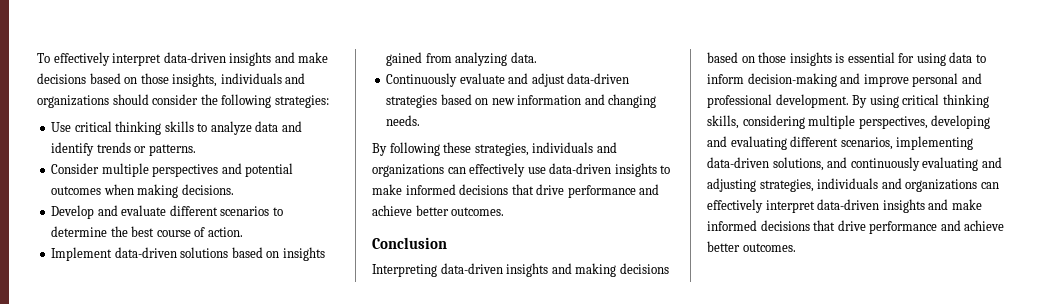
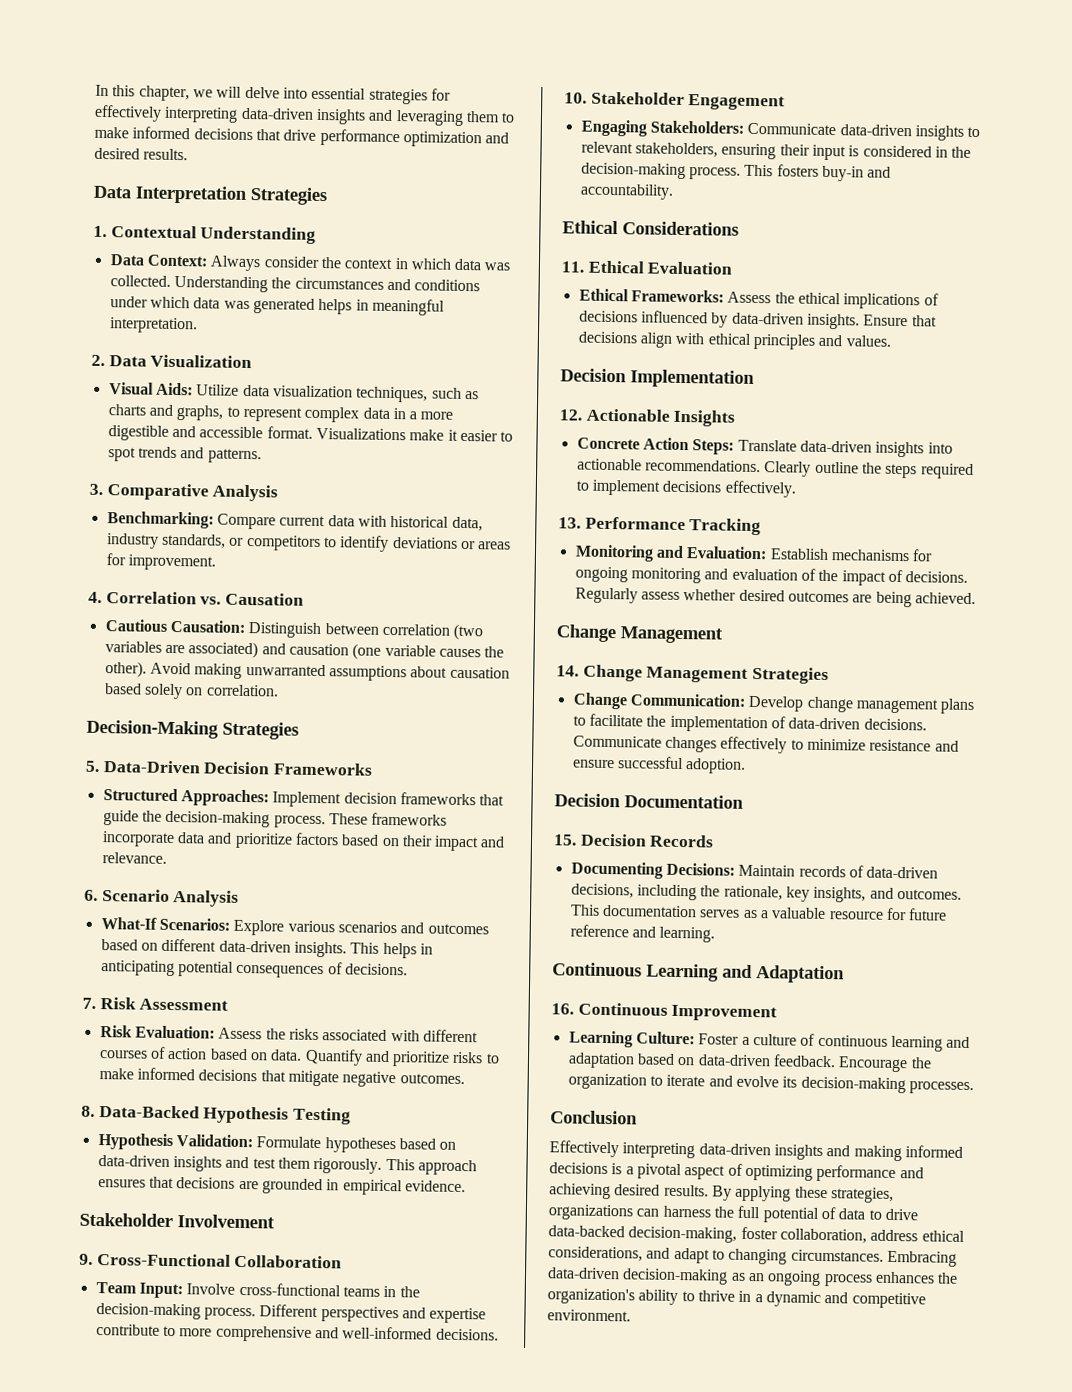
[37,52,329,66] [37,73,306,87] [37,94,329,108] [51,121,302,135] [51,142,196,156] [51,163,294,177] [51,184,234,198] [51,205,283,219] [51,226,243,237] [51,247,325,261] [386,52,537,66] [386,73,630,87] [386,94,657,108] [386,115,421,126] [372,142,617,156] [372,163,657,177] To effectively interpret data-driven insights and make decisions based on those insights, individuals and organizations should consider the following strategies: // Use critical thinking skills to analyze data and identify trends or patterns. // Consider multiple perspectives and potential outcomes when making decisions. // Develop and evaluate different scenarios to determine the best course of action. // Implement data-driven solutions based on insights gained from analyzing data. // Continuously evaluate and adjust data-driven strategies based on new information and changing needs. // By following these strategies, individuals and organizations can effectively use data-driven insights -> [95,84,451,105] [94,104,500,126] In this chapter, we will delve into essential strategies for effectively interpreting data-driven insights and leveraging them
[639,184,660,195] [372,205,505,216] and achieve better outcomes. -> [402,131,510,148] [94,147,189,161] [93,185,327,206] [93,225,317,244] [109,254,511,272] [109,275,481,293] [109,296,445,316] [108,317,198,334] [91,354,253,369] [108,382,479,403] [107,404,454,423] [107,425,514,442] [107,446,262,464] [89,483,279,502] [106,511,483,532] [105,533,512,552] [105,553,216,571] [88,591,305,606] [104,619,484,641] [104,641,505,660] [104,661,510,682] [103,683,279,700] [86,719,299,740] [85,760,374,776] [102,788,505,808] [102,810,448,829] [101,831,506,852] [101,852,167,864] [84,889,240,907] [100,917,489,936] [100,938,433,959] [100,960,408,979] [82,997,229,1011] [99,1025,478,1043] [98,1046,500,1067] [98,1067,465,1088] [81,1105,352,1125] [97,1133,457,1154] [97,1154,477,1176] [97,1176,466,1196] [79,1212,275,1229] [79,1252,343,1269] [95,1281,420,1299] [95,1302,487,1324] [95,1323,499,1342] [564,91,786,111] [580,119,981,141] [580,141,972,161] [580,162,892,182] [579,183,674,200] [562,220,739,236] [561,260,733,275] [578,288,939,310] [578,310,937,330] [577,331,891,350] [560,368,755,388] [559,408,736,427] [576,437,953,458] [576,458,974,480] [575,479,796,498] [558,516,762,536] [574,544,934,562] [574,566,969,586] [574,587,976,608] [556,624,723,644] [556,664,830,685] [572,692,975,715] [572,713,927,733] [572,735,959,754] [572,756,747,774] [554,793,744,809] [553,833,715,848] [570,861,939,879] [570,883,962,903] [569,904,948,921] [569,924,716,943] [552,962,845,984] [551,1002,778,1022] [568,1030,971,1052] [567,1052,932,1073] [567,1073,974,1095] optimization and desired results. // Data Interpretation Strategies // 1. Contextual Understanding // Data Context: Always consider the context in which data was collected. Understanding the circumstances and conditions under which data was generated helps in meaningful interpretation. // 2. Data Visualization // Visual Aids: Utilize data visualization techniques, such as charts and graphs, to represent complex data in a more digestible and accessible format. Visualizations make it easier to spot trends and patterns. // 3. Comparative Analysis // Benchmarking: Compare current data with historical data, industry standards, or competitors to identify deviations or areas for improvement. // 4. Correlation vs. Causation // Cautious Causation: Distinguish between correlation (two variables are associated) and causation (one variable causes the other). Avoid making unwarranted assumptions about causation based solely on correlation. // Decision-Making Strategies // 5. Data-Driven Decision Frameworks // Structured Approaches: Implement decision frameworks that guide the decision-making process. These frameworks incorporate data and prioritize factors based on their impact and relevance. // 6. Scenario Analysis // What-If Scenarios: Explore various scenarios and outcomes based on different data-driven insights. This helps in anticipating potential consequences of decisions. // 7. Risk Assessment // Risk Evaluation: Assess the risks associated with different courses of action based on data. Quantify and prioritize risks to make informed decisions that mitigate negative outcomes. // 8. Data-Backed Hypothesis Testing // Hypothesis Validation: Formulate hypotheses based on data-driven insights and test them rigorously. This approach ensures that decisions are grounded in empirical evidence. // Stakeholder Involvement // 9. Cross-Functional Collaboration // Team Input: Involve cross-functional teams in the decision-making process. Different perspectives and expertise contribute to more comprehensive and well-informed decisions. // 10. Stakeholder Engagement // Engaging Stakeholders: Communicate data-driven insights to relevant stakeholders, ensuring their input is considered in the decision-making process. This fosters buy-in and accountability. // Ethical Considerations // 11. Ethical Evaluation // Ethical Frameworks: Assess the ethical implications of decisions influenced by data-driven insights. Ensure that decisions align with ethical principles and values. // Decision Implementation // 12. Actionable Insights // Concrete Action Steps: Translate data-driven insights into actionable recommendations. Clearly outline the steps required to implement decisions effectively. // 13. Performance Tracking // Monitoring and Evaluation: Establish mechanisms for ongoing monitoring and evaluation of the impact of decisions. Regularly assess whether desired outcomes are being achieved. // Change Management // 14. Change Management Strategies // Change Communication: Develop change management plans to facilitate the implementation of data-driven decisions. Communicate changes effectively to minimize resistance and ensure successful adoption. // Decision Documentation // 15. Decision Records // Documenting Decisions: Maintain records of data-driven decisions, including the rationale, key insights, and outcomes. This documentation serves as a valuable resource for future reference and learning. // Continuous Learning and Adaptation // 16. Continuous Improvement // Learning Culture: Foster a culture of continuous learning and adaptation based on data-driven feedback. Encourage the organization to iterate and evolve its decision-making processes.
[372,264,437,277] Interpreting -> [549,1140,696,1159] Effectively interpreting
[619,263,669,274] [707,52,986,66] [707,73,982,87] [707,94,989,108] [707,115,991,129] [707,136,974,150] [707,157,1002,171] [707,178,999,192] [707,199,982,213] [707,220,1005,234] [707,241,796,252] decisions based on those insights is essential for using data to inform decision-making and improve personal and professional development. By using critical thinking skills, considering multiple perspectives, developing and evaluating different scenarios, implementing data-driven solutions, and continuously evaluating and adjusting strategies, individuals and organizations can effectively interpret data-driven insights and make informed decisions that drive performance and achieve better outcomes. -> [904,1145,963,1158] [549,1162,924,1183] [549,1183,894,1203] [548,1204,918,1223] [548,1225,965,1244] [548,1246,957,1267] [547,1267,959,1287] [547,1288,926,1309] [547,1309,631,1322] informed decisions is a pivotal aspect of optimizing performance and achieving desired results. By applying these strategies, organizations can harness the full potential of data to drive data-backed decision-making, foster collaboration, address ethical considerations, and adapt to changing circumstances. Embracing data-driven decision-making as an ongoing process enhances the organization's ability to thrive in a dynamic and competitive environment.

